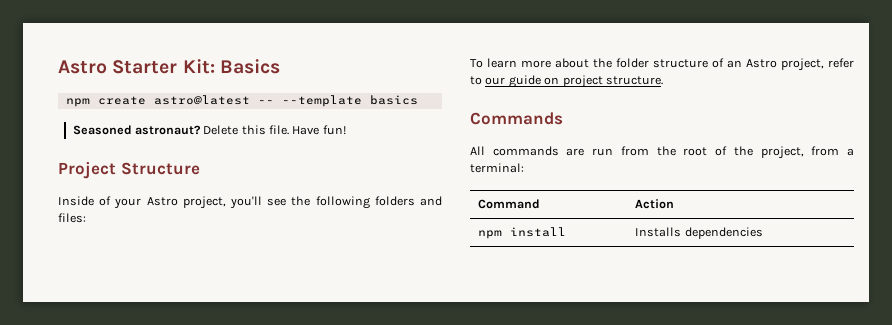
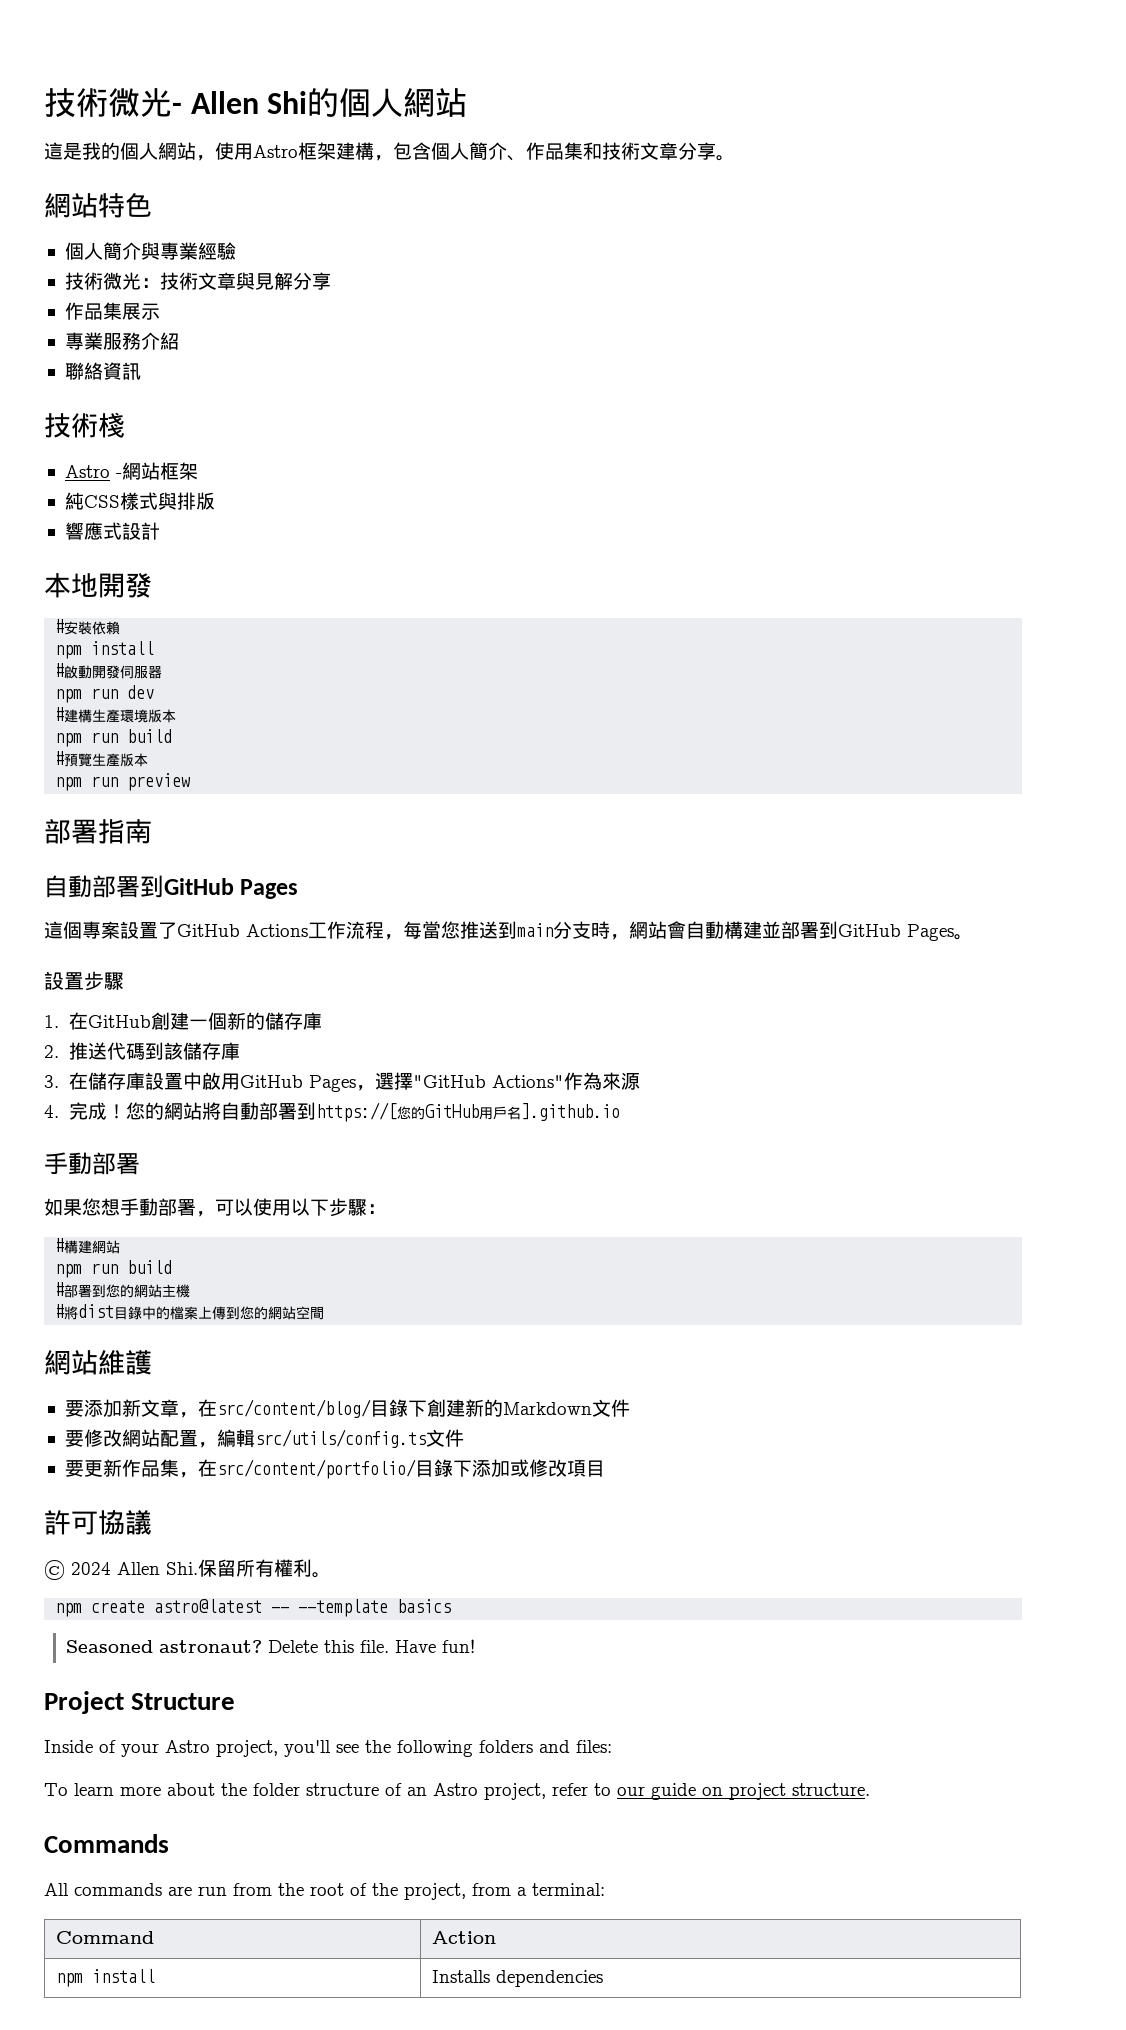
[58,59,280,74] Astro Starter Kit: Basics -> [44,88,468,117] [44,142,735,161] [44,193,152,218] [64,242,236,260] [64,272,331,290] [64,302,160,320] [64,332,179,350] [64,362,141,380] [44,412,125,438] [64,462,198,480] [64,492,215,510] [64,522,160,540] [44,573,152,598] [55,619,121,635] [55,641,155,659] [55,663,163,679] [55,685,155,703] [55,707,177,723] [55,729,173,747] [55,751,149,767] [55,773,191,791] [44,819,152,844] [44,875,299,899] [44,921,973,941] [44,971,124,991] [44,1012,322,1030] [44,1042,240,1060] [44,1072,640,1092] [44,1102,620,1122] [44,1152,140,1175] [44,1198,386,1217] [55,1238,121,1254] [55,1260,173,1278] [55,1282,191,1298] [55,1304,325,1320] [44,1350,152,1375] [64,1399,630,1418] [64,1429,464,1448] [64,1459,605,1479] [44,1510,152,1535] [44,1559,331,1580] 技術微光- Allen Shi的個人網站 // 這是我的個人網站，使用Astro框架建構，包含個人簡介、作品集和技術文章分享。 // 網站特色 // 個人簡介與專業經驗 // 技術微光：技術文章與見解分享 // 作品集展示 // 專業服務介紹 // 聯絡資訊 // 技術棧 // Astro -網站框架 // 純CSS樣式與排版 // 響應式設計 // 本地開發 // #安裝依賴 // npm install // #啟動開發伺服器 // npm run dev // #建構生產環境版本 // npm run build // #預覽生產版本 // npm run preview // 部署指南 // 自動部署到GitHub Pages // 這個專案設置了GitHub Actions工作流程，每當您推送到main分支時，網站會自動構建並部署到GitHub Pages。 // 設置步驟 // 1.在GitHub創建一個新的儲存庫 // 2.推送代碼到該儲存庫 // 3.在儲存庫設置中啟用GitHub Pages，選擇"GitHub Actions"作為來源 // 4.完成！您的網站將自動部署到https://[您的GitHub用戶名].github.io // 手動部署 // 如果您想手動部署，可以使用以下步驟： // #構建網站 // npm run build // #部署到您的網站主機 // #將dist目錄中的檔案上傳到您的網站空間 // 網站維護 // 要添加新文章，在src/content/blog/目錄下創建新的Markdown文件 // 要修改網站配置，編輯src/utils/config.ts文件 // 要更新作品集，在src/content/portfolio/目錄下添加或修改項目 // 許可協議 // © 2024 Allen Shi.保留所有權利。

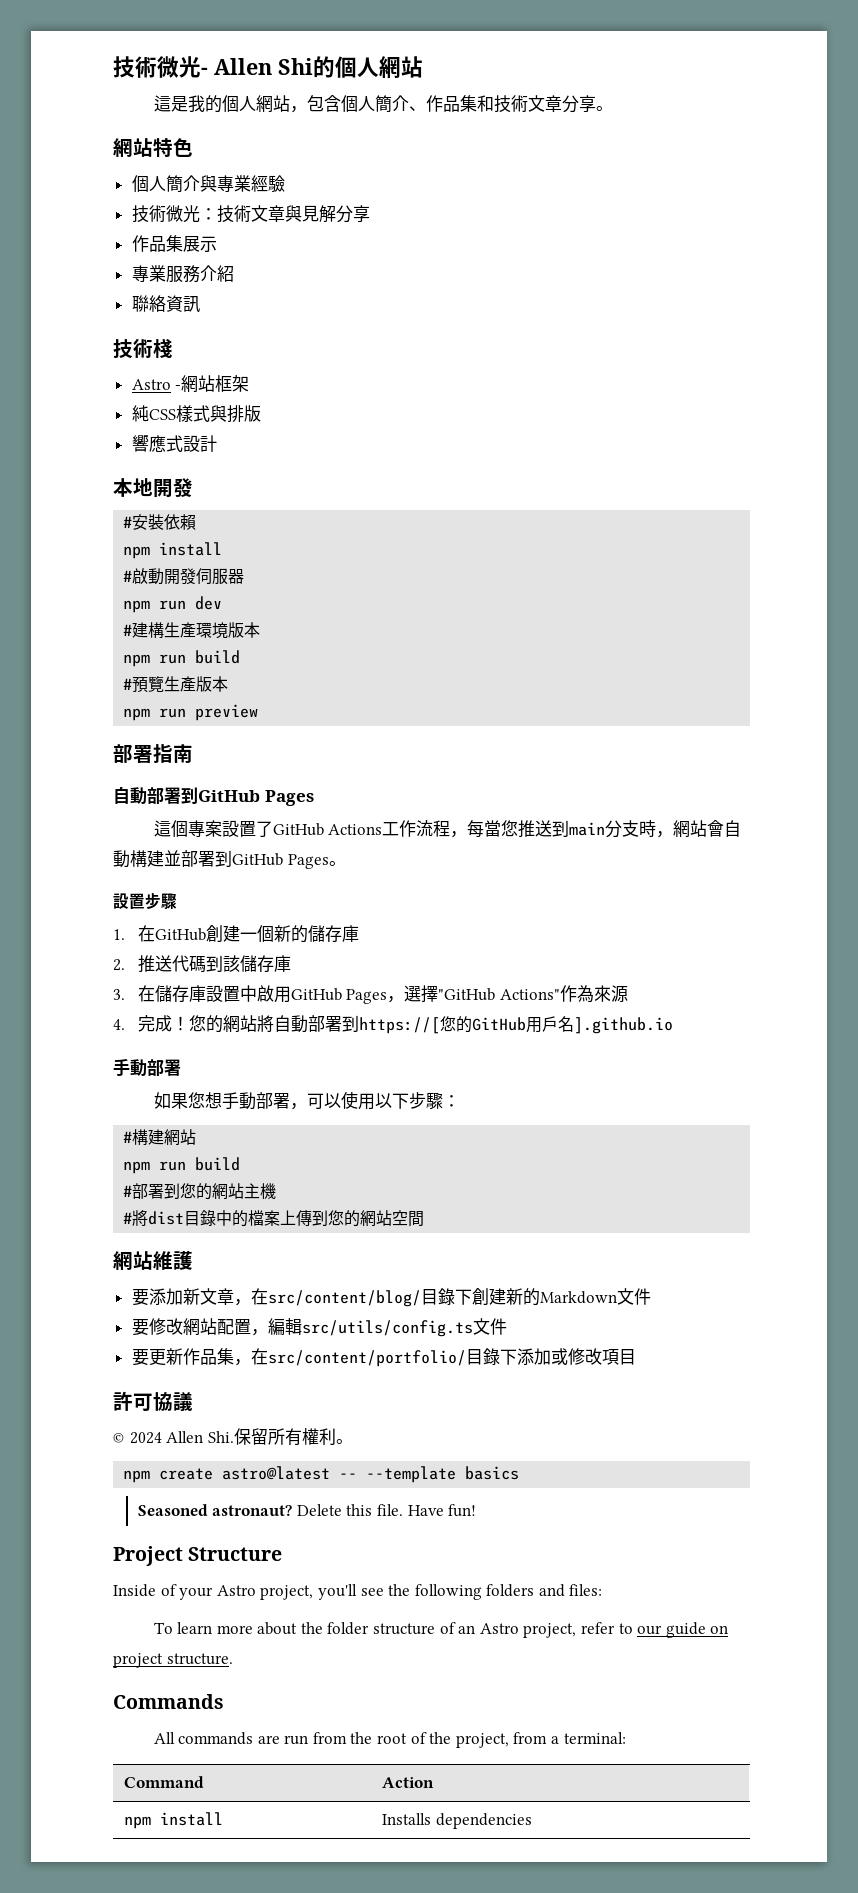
[215,142,393,161] 使用Astro框架建構， -> (307, 109) none

